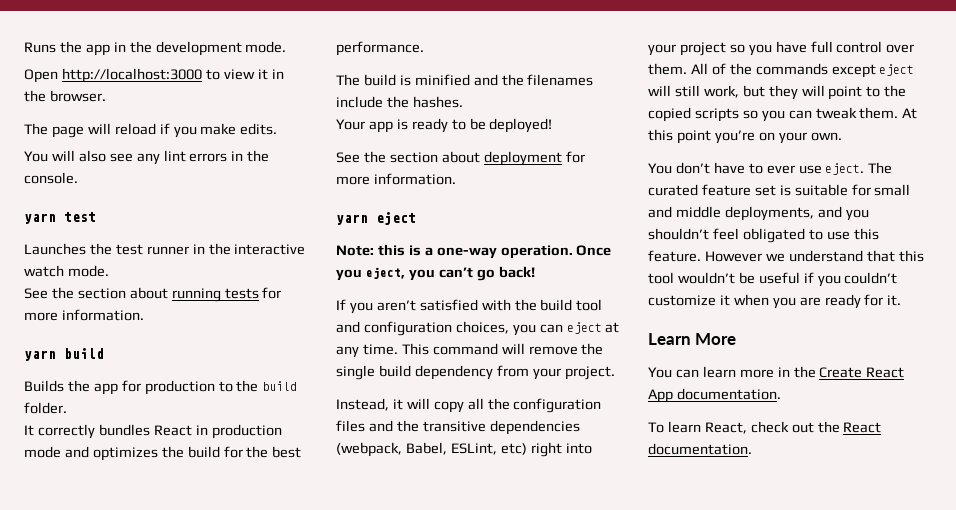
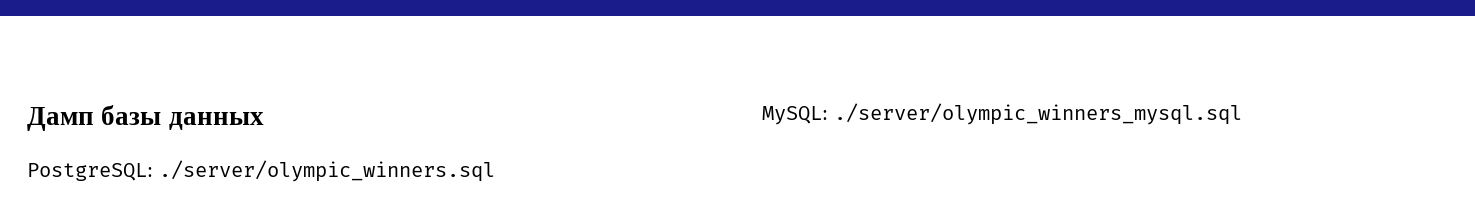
[24,41,287,56] [24,68,284,83] [24,90,106,102] [24,123,278,138] [24,150,270,165] [24,172,78,184] [24,212,96,224] [24,243,306,255] [24,265,109,277] [24,287,282,302] [24,309,144,321] [24,348,104,361] [24,380,298,395] [24,402,67,414] [24,424,282,439] [24,446,302,461] [336,41,424,56] [336,74,594,86] [336,96,463,108] [336,118,553,133] [336,151,585,166] [336,173,456,185] [336,212,416,225] [336,244,612,259] [336,266,535,281] [336,299,603,314] [336,321,620,336] [336,343,604,358] [336,365,615,380] [336,398,602,413] [336,420,580,435] [336,442,592,457] [648,41,915,56] [648,63,915,78] [648,85,907,100] [648,107,918,122] [648,129,842,144] [648,162,893,175] [648,184,911,196] [648,206,869,221] [648,228,879,243] [648,250,924,262] [648,272,898,287] [648,294,902,309] [648,333,737,345] [648,366,905,378] [648,388,781,403] [648,421,882,434] [648,443,752,455] Runs the app in the development mode. // Open http://localhost:3000 to view it in the browser. // The page will reload if you make edits. // You will also see any lint errors in the console. // yarn test // Launches the test runner in the interactive watch mode. // See the section about running tests for more information. // yarn build // Builds the app for production to the build folder. // It correctly bundles React in production mode and optimizes the build for the best performance. // The build is minified and the filenames include the hashes. // Your app is ready to be deployed! // See the section about deployment for more information. // yarn eject // Note: this is a one-way operation. Once you eject, you can’t go back! // If you aren’t satisfied with the build tool and configuration choices, you can eject at any time. This command will remove the single build dependency from your project. // Instead, it will copy all the configuration files and the transitive dependencies (webpack, Babel, ESLint, etc) right into your project so you have full control over them. All of the commands except eject will still work, but they will point to the copied scripts so you can tweak them. At this point you’re on your own. // You don’t have to ever use eject. The curated feature set is suitable for small and middle deployments, and you shouldn’t feel obligated to use this feature. However we understand that this tool wouldn’t be useful if you couldn’t customize it when you are ready for it. // Learn More // You can learn more in the Create React App documentation. // To learn React, check out the React documentation. -> [27,105,264,131] [27,160,495,182] [762,103,1242,125] Дамп базы данных // PostgreSQL: ./server/olympic_winners.sql // MySQL: ./server/olympic_winners_mysql.sql

